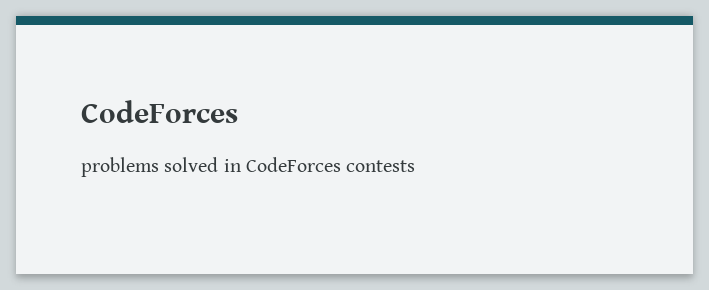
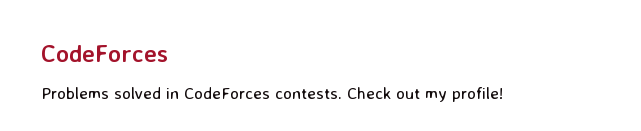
[81,157,159,177] problems -> [41,87,109,99] Problems
[346,160,416,172] contests -> [275,87,503,102] contests. Check out my profile!

